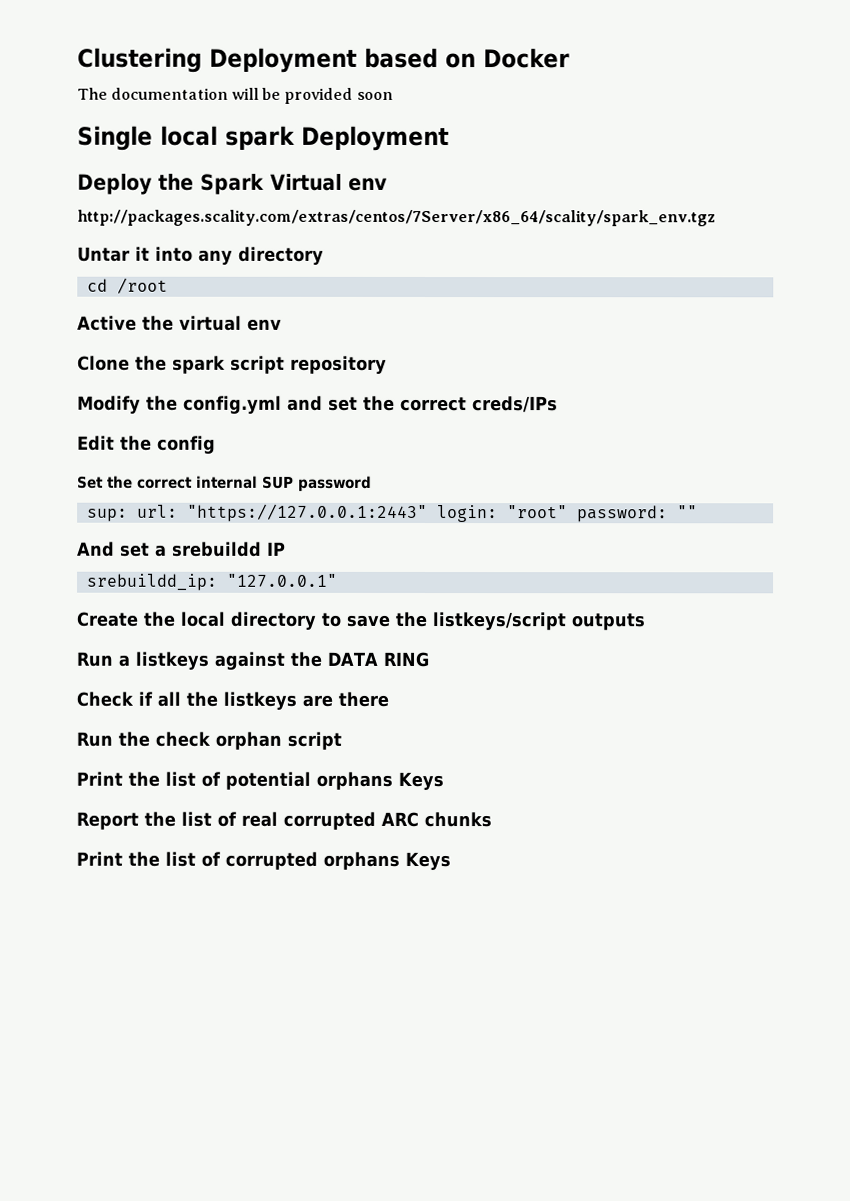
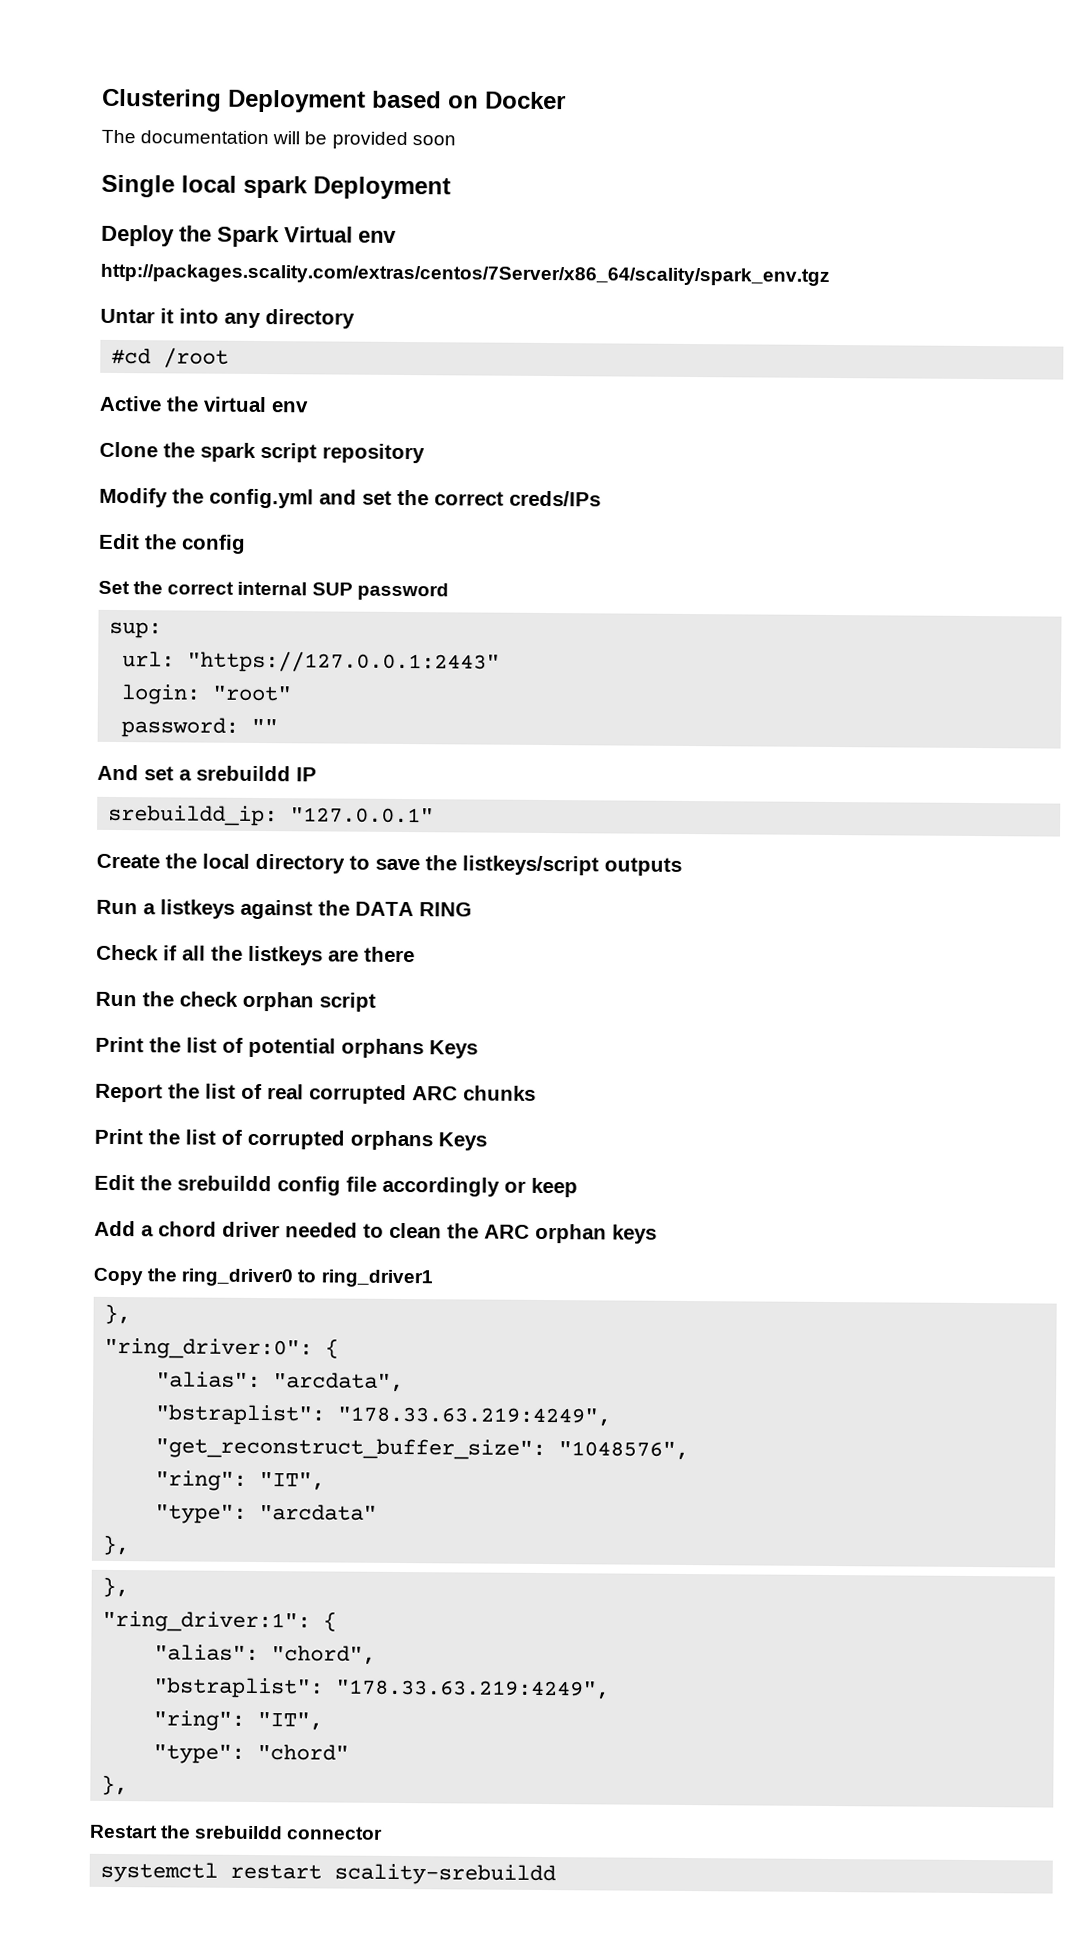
[86,278,108,292] cd -> [111,347,152,365] #cd
(128, 515) none -> (163, 630) //
(428, 513) none -> (501, 662) //
(568, 512) none -> (293, 693) //
(451, 861) none -> [94,1174,578,1198] [94,1220,657,1244] [93,1267,433,1288] [104,1303,132,1325] [104,1337,340,1360] [156,1371,405,1393] [155,1404,612,1427] [155,1437,690,1461] [155,1470,326,1491] [155,1504,378,1524] [102,1534,131,1556] [102,1576,130,1598] [102,1610,338,1633] [154,1644,377,1665] [153,1677,611,1700] [153,1710,324,1731] [153,1744,350,1764] [101,1774,129,1796] [89,1824,384,1840] [100,1861,557,1886] // Edit the srebuildd config file accordingly or keep // Add a chord driver needed to clean the ARC orphan keys // Copy the ring_driver0 to ring_driver1 // }, // "ring_driver:0": { // "alias": "arcdata", // "bstraplist": "178.33.63.219:4249", // "get_reconstruct_buffer_size": "1048576", // "ring": "IT", // "type": "arcdata" // }, // }, // "ring_driver:1": { // "alias": "chord", // "bstraplist": "178.33.63.219:4249", // "ring": "IT", // "type": "chord" // }, // Restart the srebuildd connector // systemctl restart scality-srebuildd

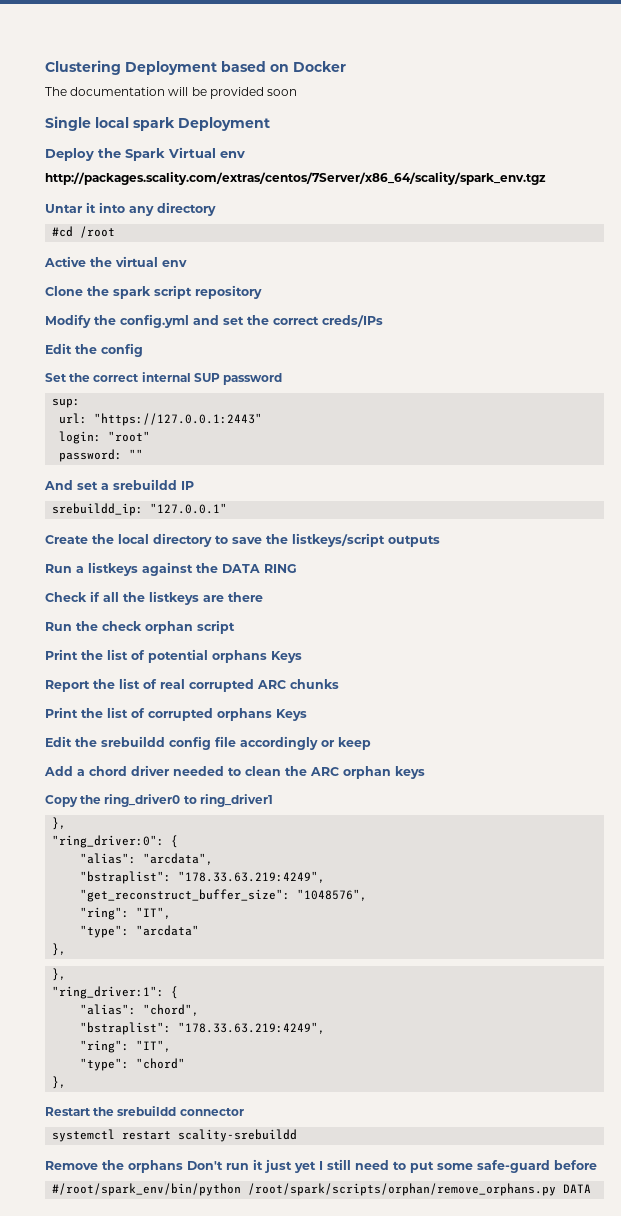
(557, 1874) none -> [45,1159,597,1173] [52,1183,592,1196] // Remove the orphans Don't run it just yet I still need to put some safe-guard before // #/root/spark_env/bin/python /root/spark/scripts/orphan/remove_orphans.py DATA

